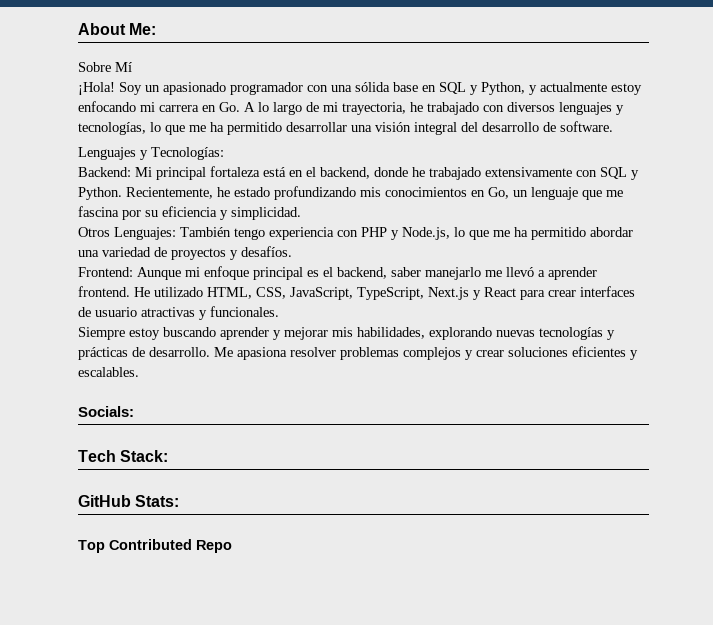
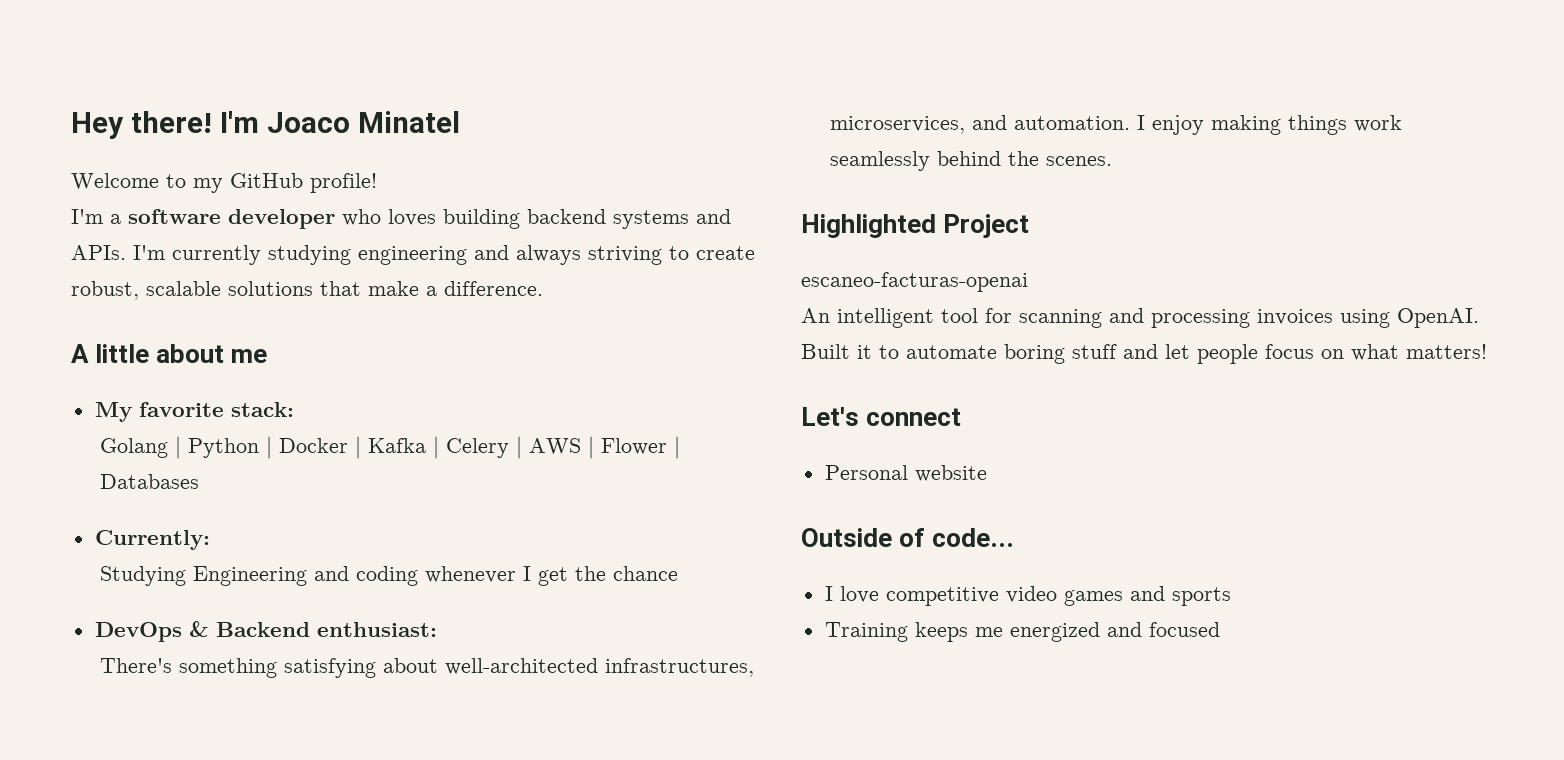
[78,23,157,35] [78,62,132,72] [78,82,642,95] [78,101,624,115] [78,121,613,135] [78,147,224,160] [78,166,639,180] [78,186,623,200] [78,206,301,220] [78,227,633,240] [78,246,292,260] [78,266,597,280] [78,286,635,300] [78,306,279,320] [78,327,615,340] [78,346,638,360] [78,367,139,377] [78,406,134,417] [78,450,169,462] [78,495,180,507] [78,539,232,553] About Me: // Sobre Mí // ¡Hola! Soy un apasionado programador con una sólida base en SQL y Python, y actualmente estoy enfocando mi carrera en Go. A lo largo de mi trayectoria, he trabajado con diversos lenguajes y tecnologías, lo que me ha permitido desarrollar una visión integral del desarrollo de software. // Lenguajes y Tecnologías: // Backend: Mi principal fortaleza está en el backend, donde he trabajado extensivamente con SQL y Python. Recientemente, he estado profundizando mis conocimientos en Go, un lenguaje que me fascina por su eficiencia y simplicidad. // Otros Lenguajes: También tengo experiencia con PHP y Node.js, lo que me ha permitido abordar una variedad de proyectos y desafíos. // Frontend: Aunque mi enfoque principal es el backend, saber manejarlo me llevó a aprender frontend. He utilizado HTML, CSS, JavaScript, TypeScript, Next.js y React para crear interfaces de usuario atractivas y funcionales. // Siempre estoy buscando aprender y mejorar mis habilidades, explorando nuevas tecnologías y prácticas de desarrollo. Me apasiona resolver problemas complejos y crear soluciones eficientes y escalables. // Socials: // Tech Stack: // GitHub Stats: // Top Contributed Repo -> [71,111,460,139] [71,173,377,193] [71,209,731,229] [71,245,755,265] [71,281,543,300] [71,344,268,363] [94,402,294,422] [99,436,680,459] [99,474,199,489] [94,530,210,550] [99,566,678,586] [94,621,437,642] [99,658,754,678] [829,115,1402,135] [829,151,1112,171] [801,214,1030,238] [801,272,1028,292] [801,308,1479,328] [801,344,1487,364] [801,407,962,426] [824,465,987,482] [801,528,1015,547] [824,586,1231,606] [824,622,1220,642] Hey there! I'm Joaco Minatel // Welcome to my GitHub profile! // I'm a software developer who loves building backend systems and APIs. I'm currently studying engineering and always striving to create robust, scalable solutions that make a difference. // A little about me // My favorite stack: // Golang | Python | Docker | Kafka | Celery | AWS | Flower | Databases // Currently: // Studying Engineering and coding whenever I get the chance // DevOps & Backend enthusiast: // There's something satisfying about well-architected infrastructures, microservices, and automation. I enjoy making things work seamlessly behind the scenes. // Highlighted Project // escaneo-facturas-openai // An intelligent tool for scanning and processing invoices using OpenAI. Built it to automate boring stuff and let people focus on what matters! // Let's connect // Personal website // Outside of code... // I love competitive video games and sports // Training keeps me energized and focused

